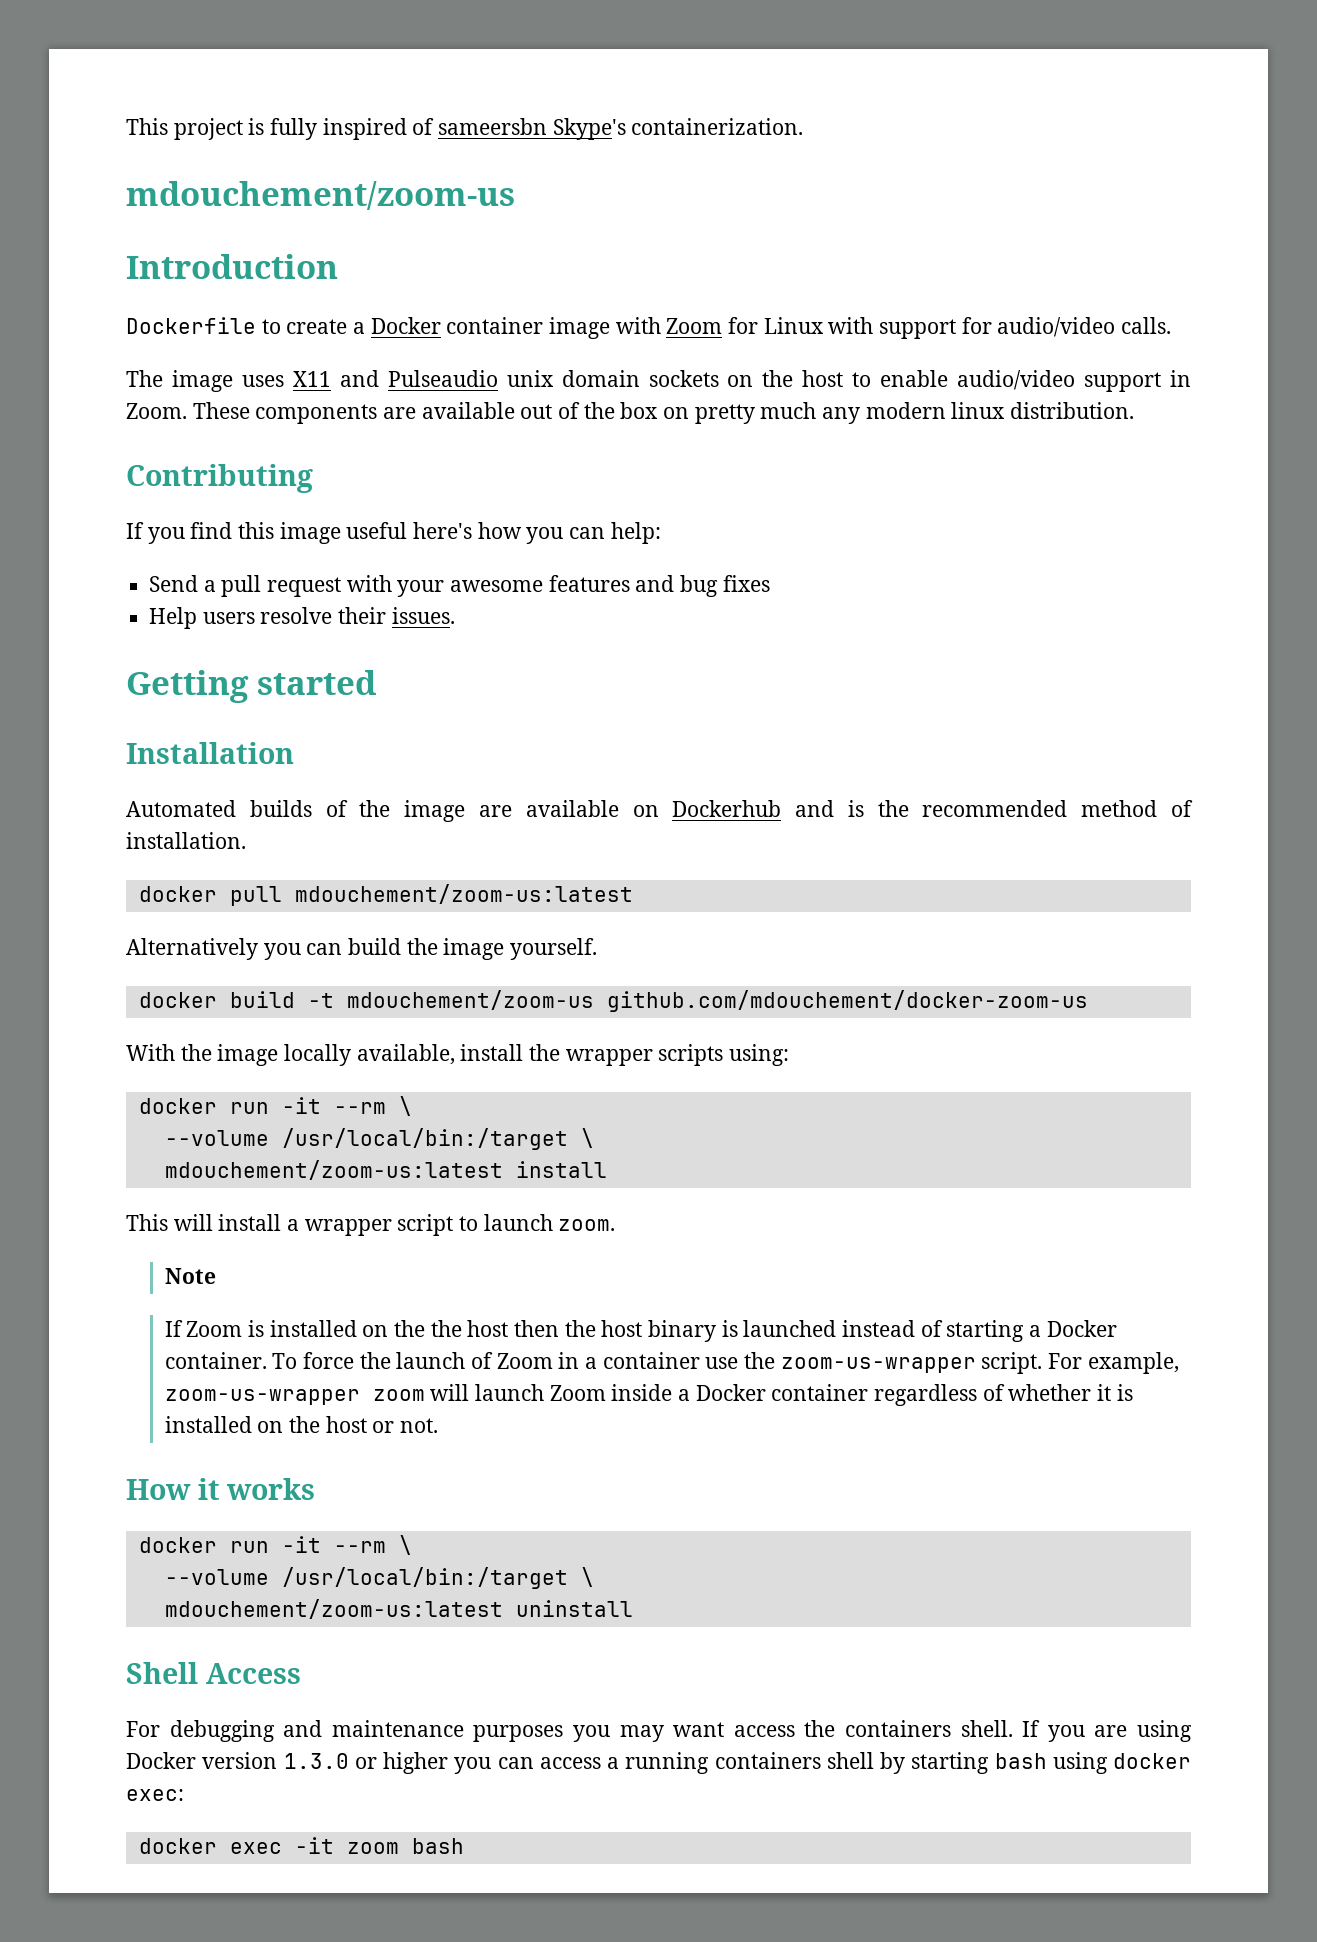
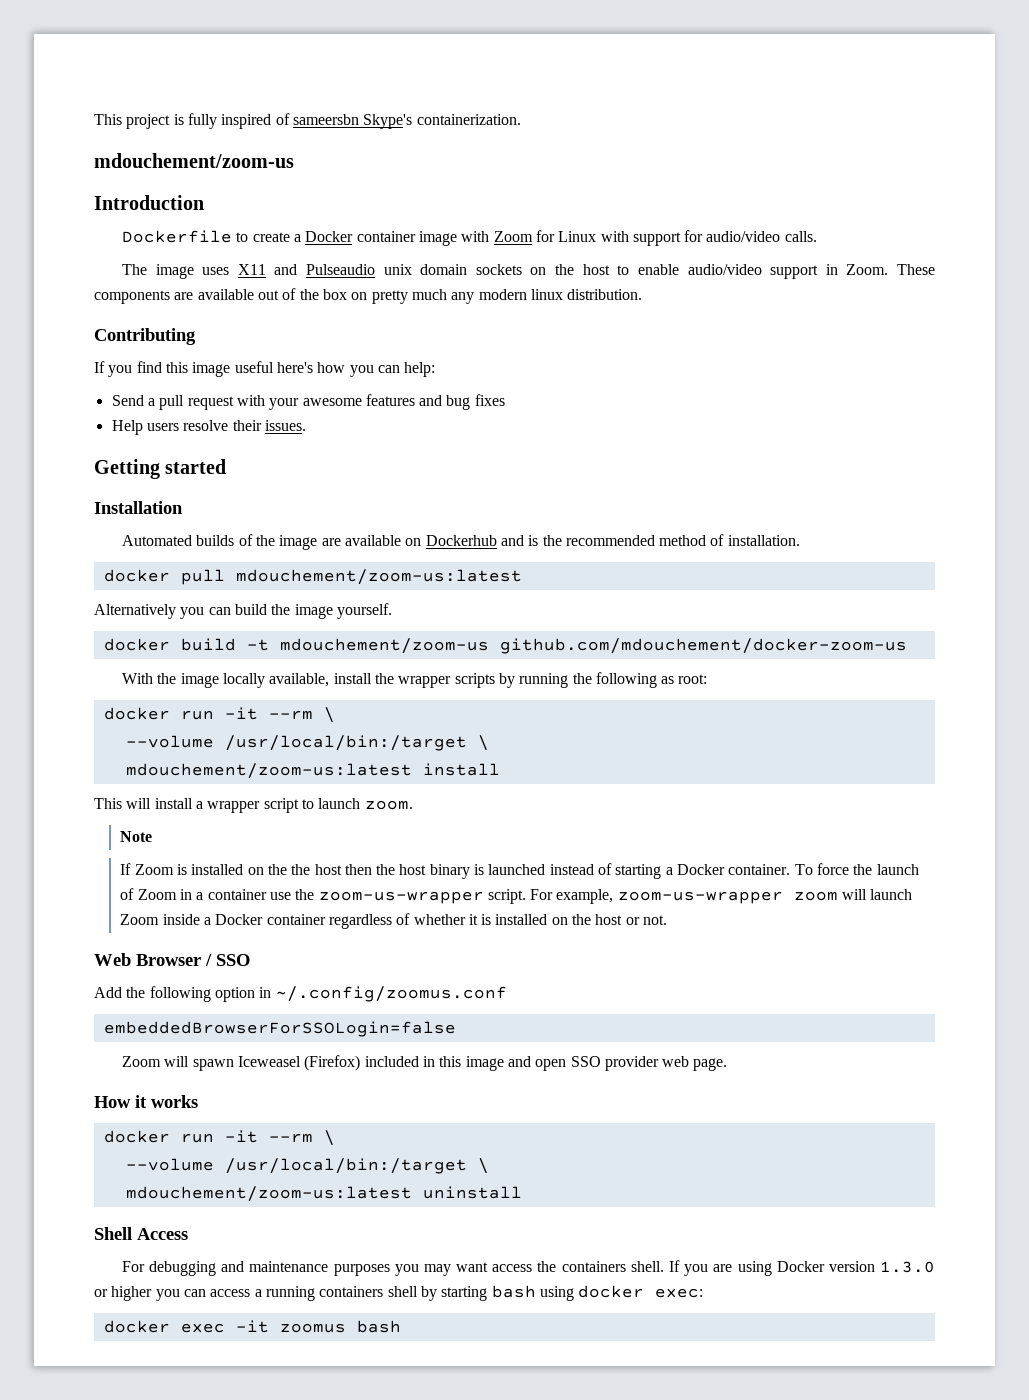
[729,1044,790,1066] using: -> [498,672,708,688] by running the following as root:
(439, 1425) none -> [94,953,250,966] [94,986,507,1002] [103,1021,456,1037] [121,1055,728,1071] // Web Browser / SSO // Add the following option in ~/.config/zoomus.conf // embeddedBrowserForSSOLogin=false // Zoom will spawn Iceweasel (Firefox) included in this image and open SSO provider web page.
[346,1842,399,1854] zoom -> [279,1323,346,1333] zoomus

